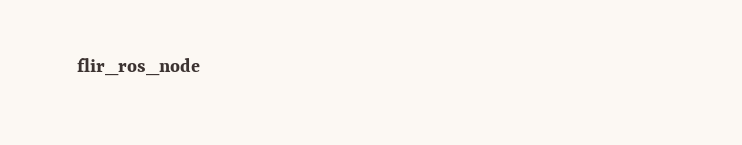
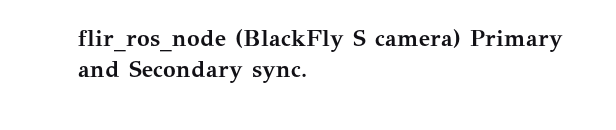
(200, 67) none -> [235,29,563,52] [78,60,307,83] (BlackFly S camera) Primary and Secondary sync.

